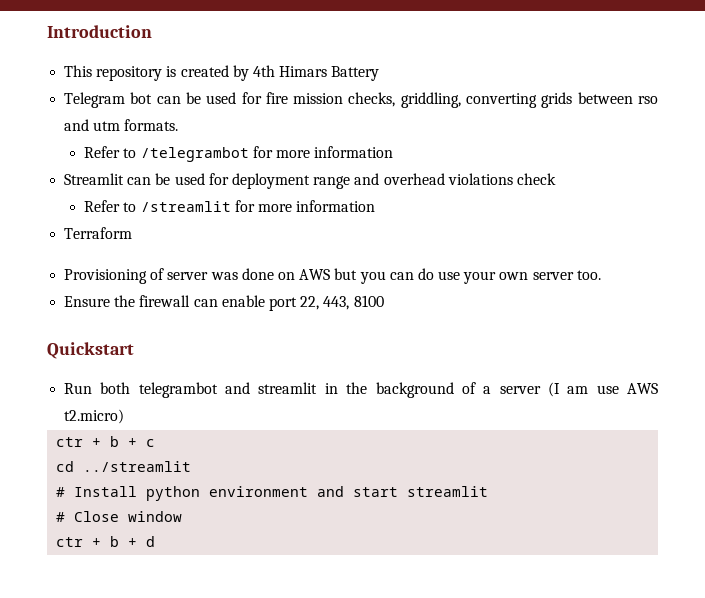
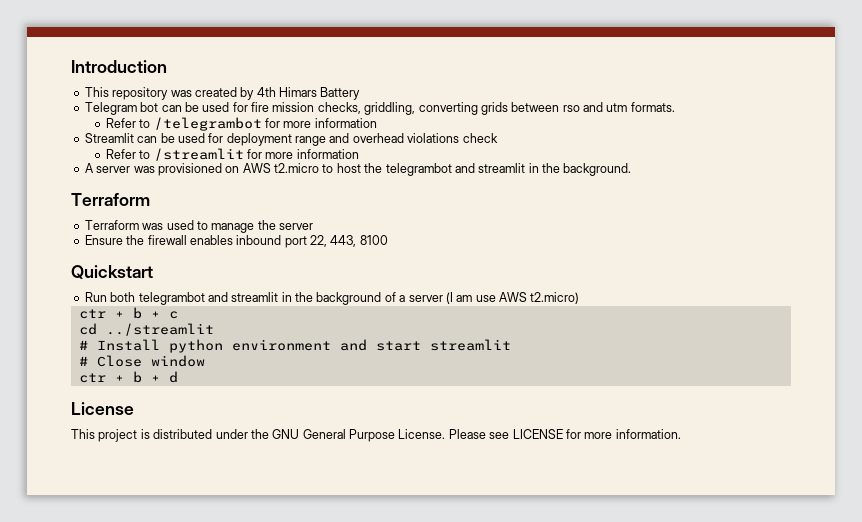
[166,66,177,77] is -> [170,90,192,97] was
[64,227,133,239] [64,268,601,284] Terraform // Provisioning of server was done on AWS but you can do use your own server too. -> [84,163,632,176] [71,193,150,206] [84,220,313,233] A server was provisioned on AWS t2.micro to host the telegrambot and streamlit in the background. // Terraform // Terraform was used to manage the server
[193,295,265,307] can enable -> [189,235,282,245] enables inbound
(156, 541) none -> [71,402,134,415] [71,429,681,442] // License // This project is distributed under the GNU General Purpose License. Please see LICENSE for more information.

